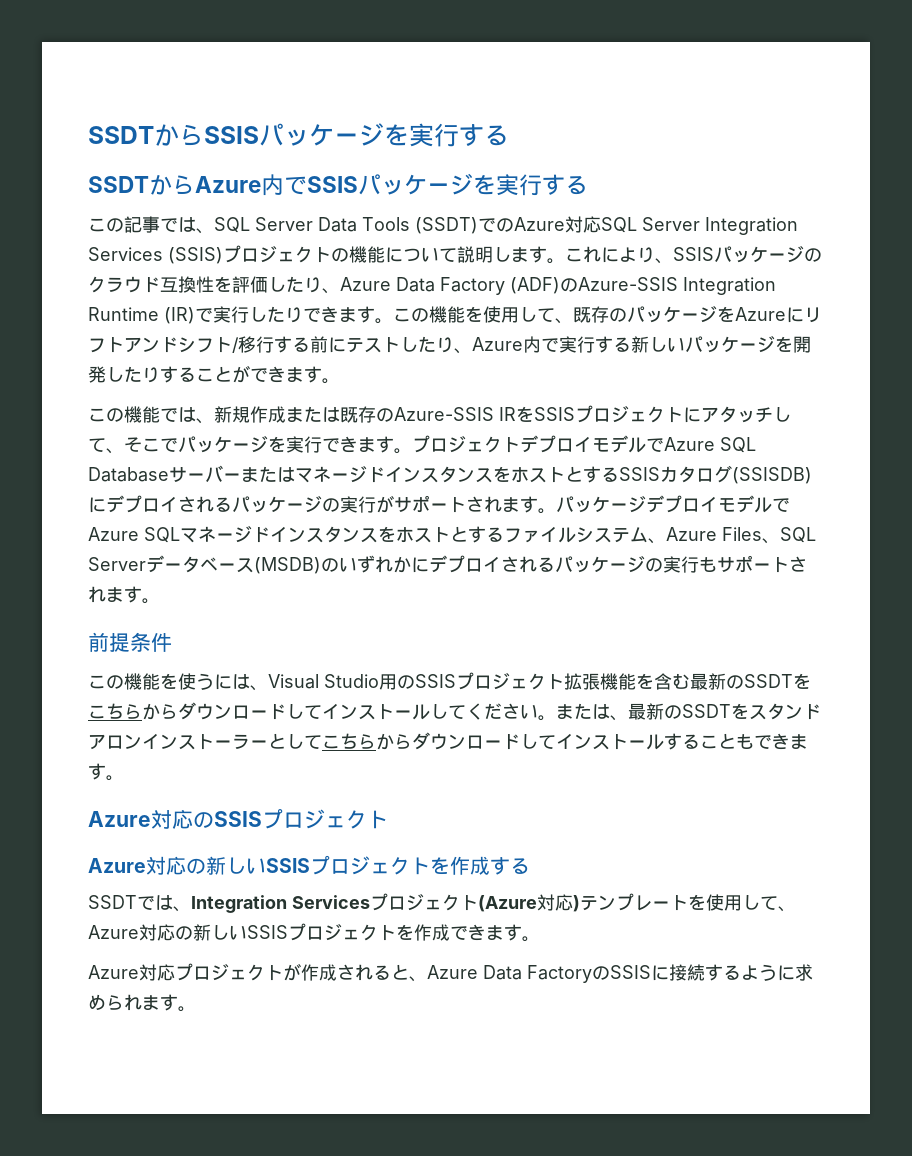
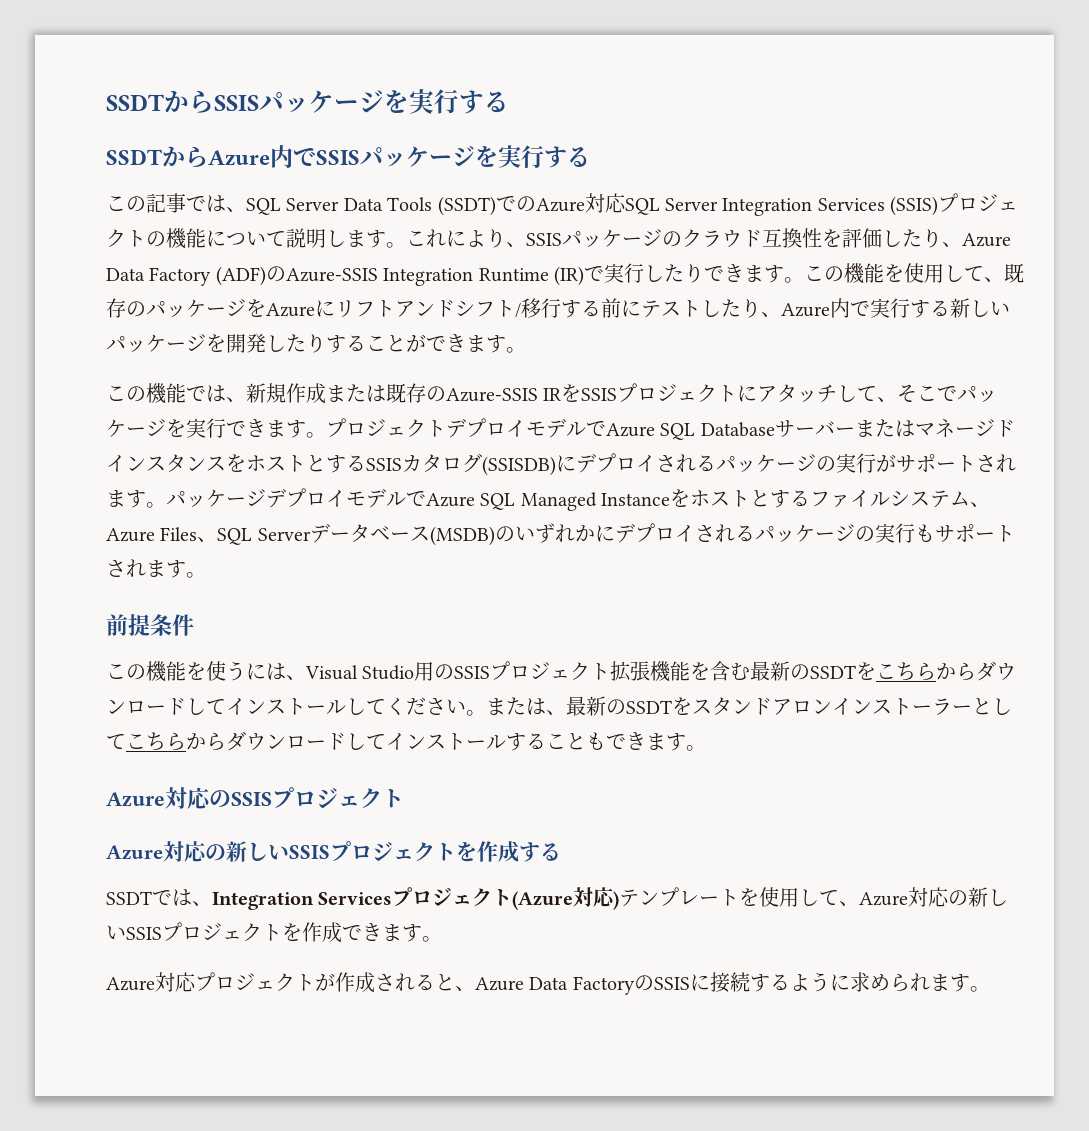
[180,526,378,543] マネージドインスタンス -> [520,492,671,511] Managed Instance

